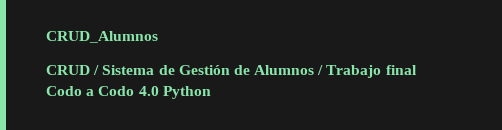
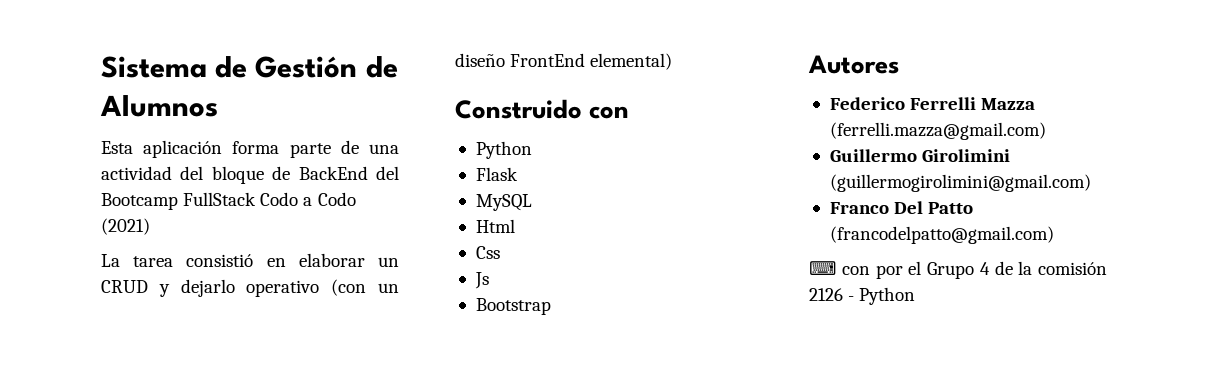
[46,31,158,43] [46,65,100,75] CRUD_Alumnos // CRUD / -> (101, 67) none
[317,65,417,78] [46,86,159,96] / Trabajo final Codo a Codo 4.0 -> [101,140,400,158] [101,166,399,184] [101,192,356,210] [101,218,150,235] [101,253,400,267] [101,279,400,297] [455,53,673,70] [455,99,630,119] [475,141,532,159] [475,167,518,181] [475,194,532,211] [475,219,515,233] [475,246,500,259] [474,272,489,289] [475,298,551,315] [808,55,899,74] [829,97,1036,110] [829,122,1046,140] [829,149,1011,162] [829,174,1091,192] [829,201,974,214] [829,226,1054,244] [809,261,1107,279] [809,288,855,301] // Esta aplicación forma parte de una actividad del bloque de BackEnd del Bootcamp FullStack Codo a Codo (2021) // La tarea consistió en elaborar un CRUD y dejarlo operativo (con un diseño FrontEnd elemental) // Construido con // Python // Flask // MySQL // Html // Css // Js // Bootstrap // Autores // Federico Ferrelli Mazza (ferrelli.mazza@gmail.com) // Guillermo Girolimini (guillermogirolimini@gmail.com) // Franco Del Patto (francodelpatto@gmail.com) // ⌨ con por el Grupo 4 de la comisión 2126 -

